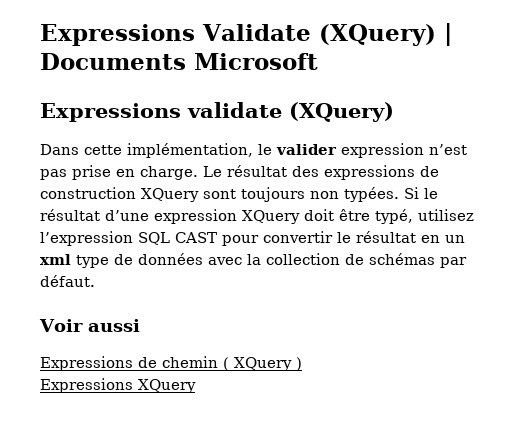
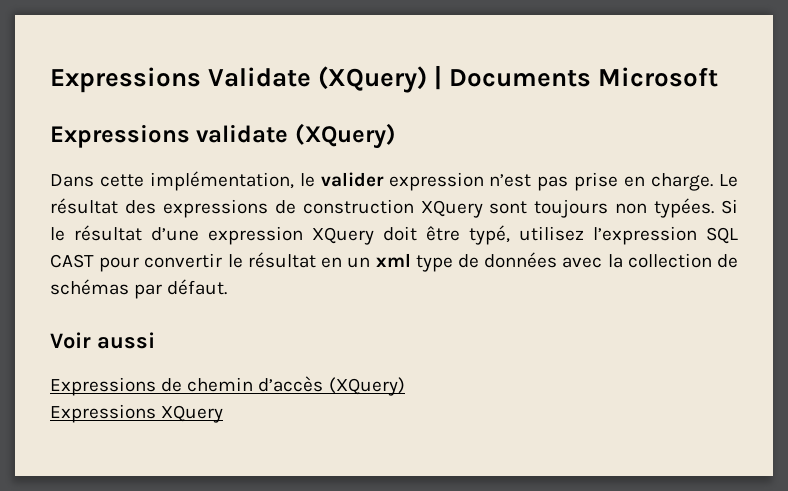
[223,357,302,371] ( XQuery ) -> [258,376,405,396] d’accès (XQuery)

